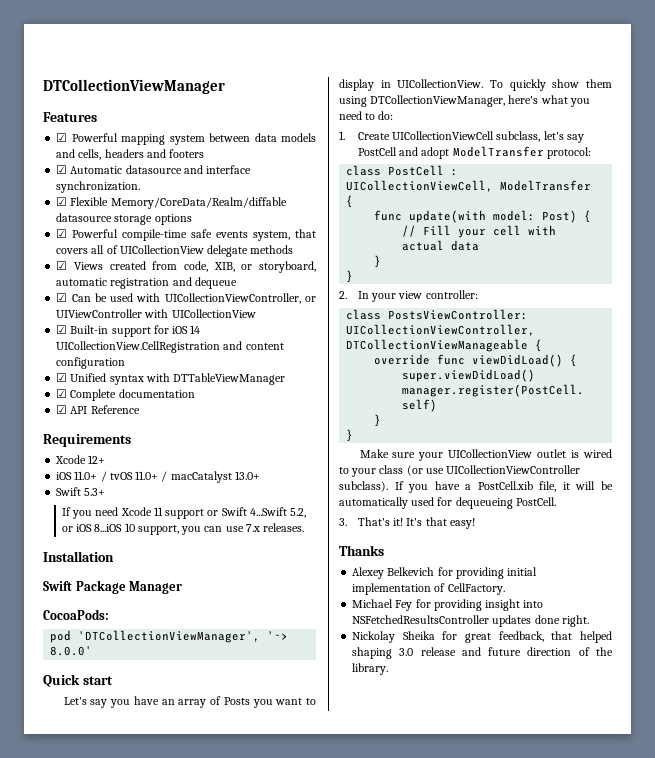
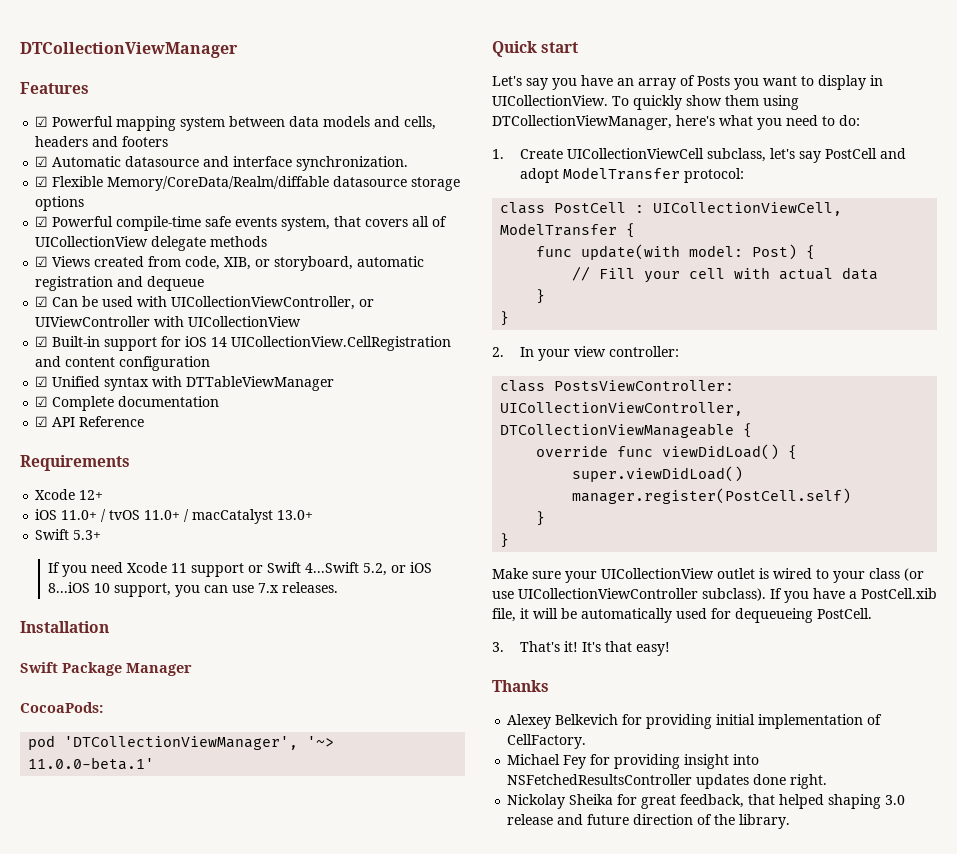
[50,646,93,656] 8.0.0' -> [28,757,155,770] 11.0.0-beta.1'

